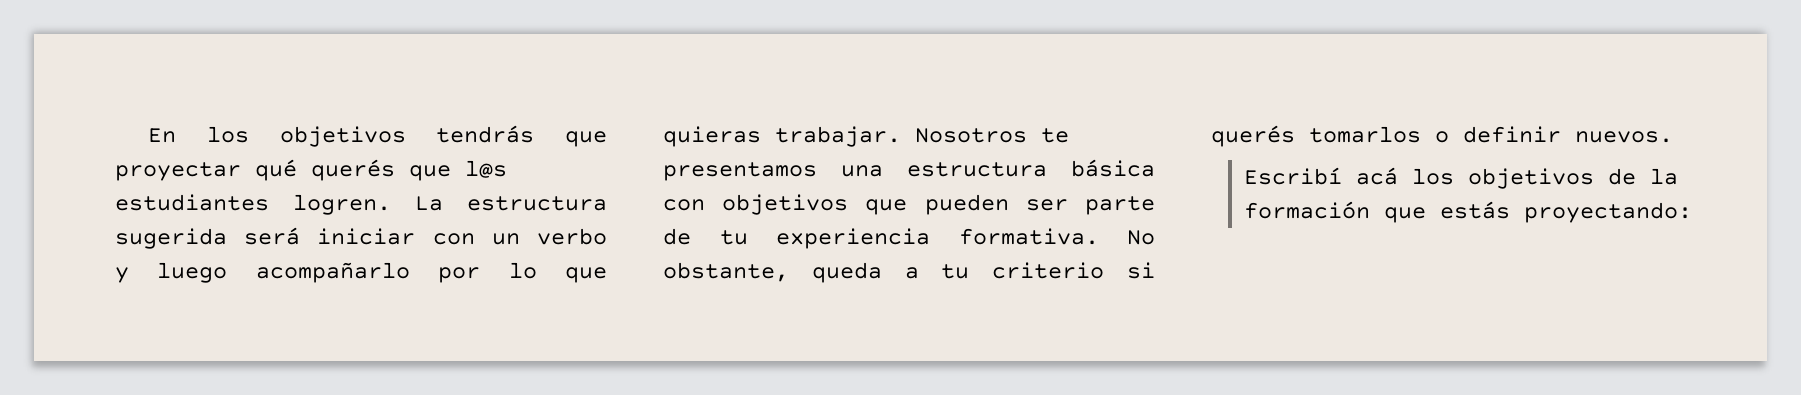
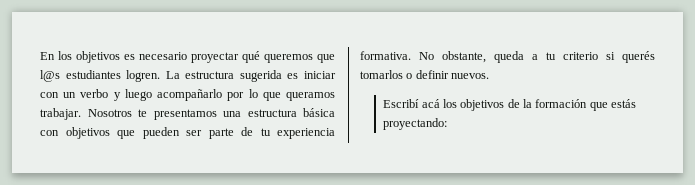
[436,125,607,147] tendrás que -> [124,52,187,60] es necesario
[311,159,395,181] querés -> [264,54,313,63] queremos
[244,227,301,245] será -> [287,73,299,79] es
[663,126,761,147] quieras -> [286,92,336,101] queramos

